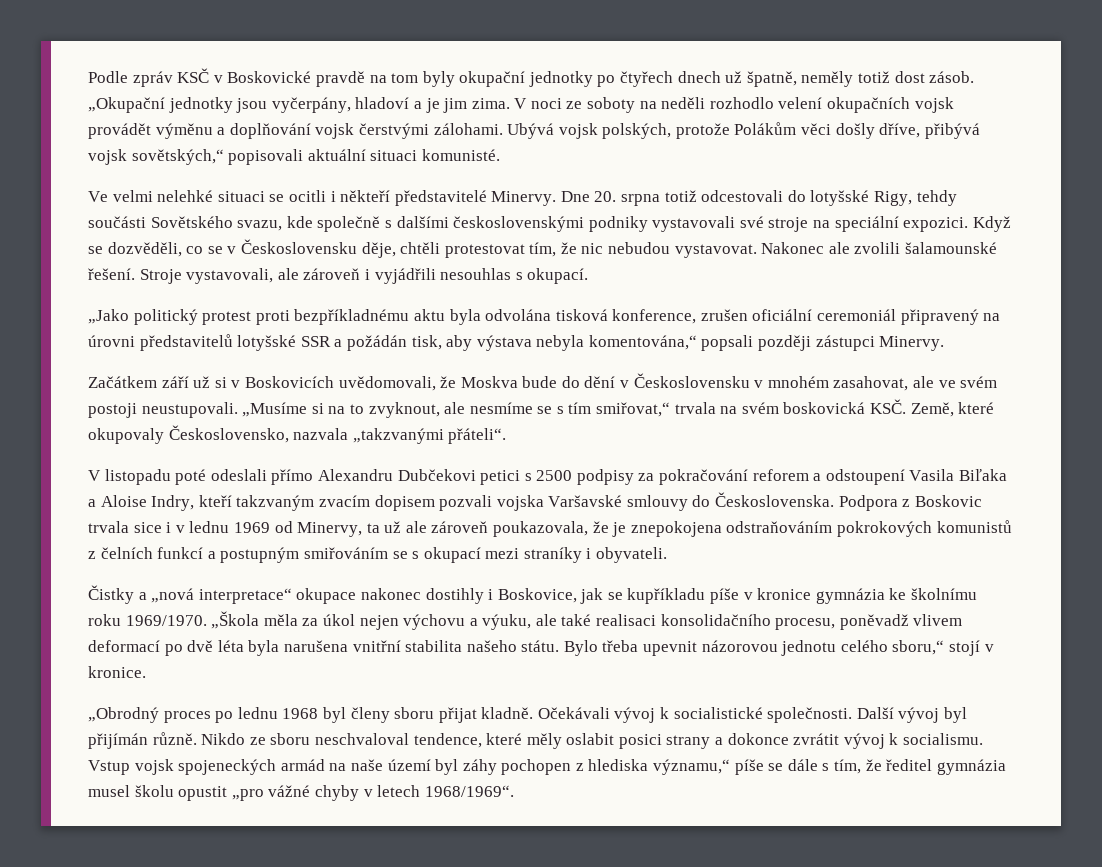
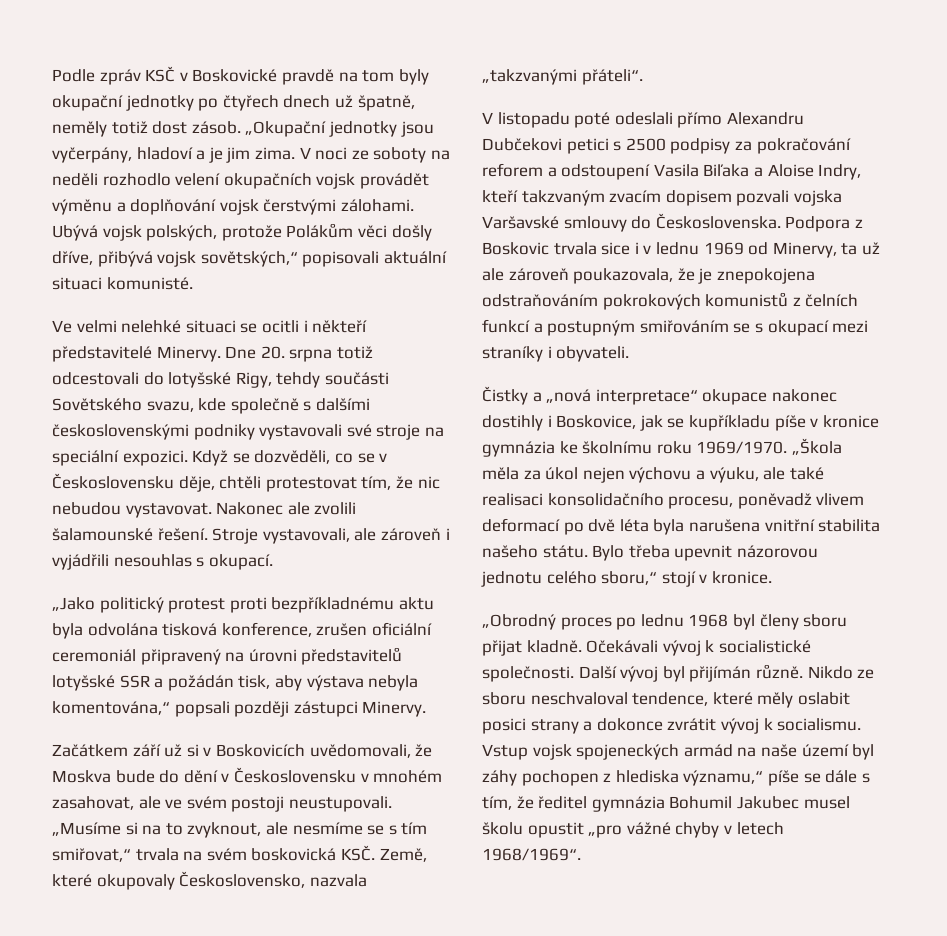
(1006, 767) none -> [669,796,799,809] Bohumil Jakubec

